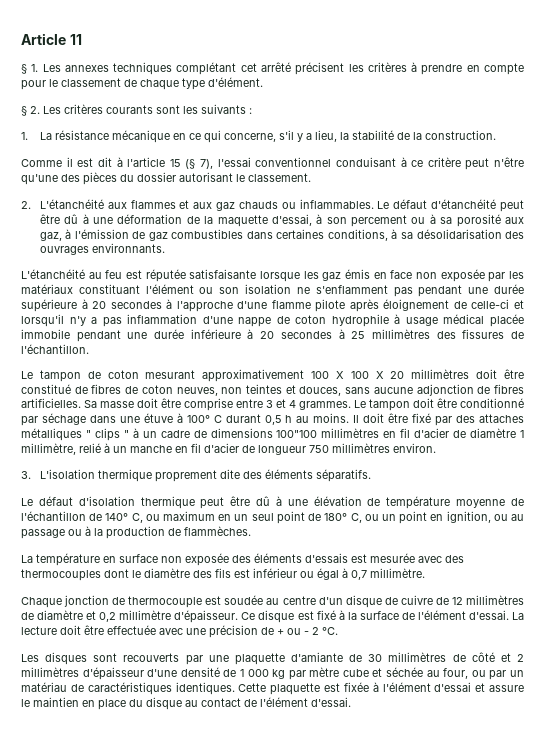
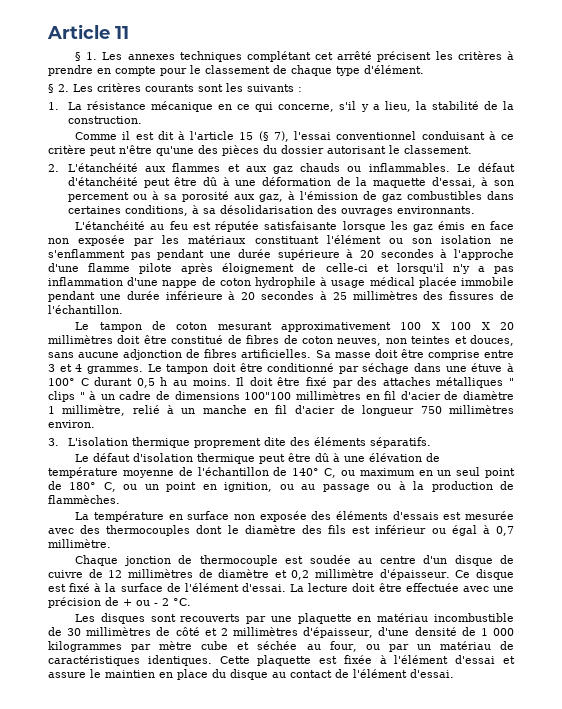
[291,652,343,662] d'amiante -> [357,613,514,622] en matériau incombustible
[82,667,144,680] d'épaisseur -> [303,627,374,638] d'épaisseur,
[272,669,286,679] kg -> [48,641,122,652] kilogrammes

